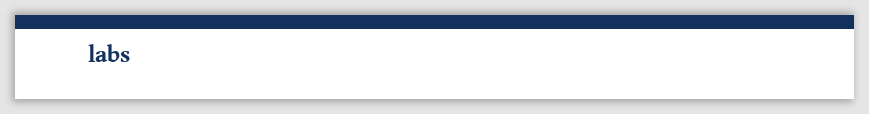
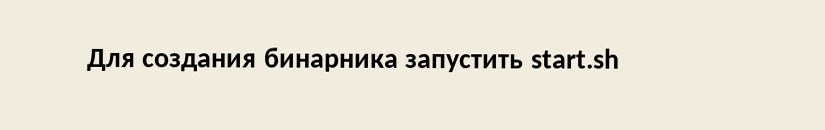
[88,44,130,62] labs -> [86,47,620,73] Для создания бинарника запустить start.sh

